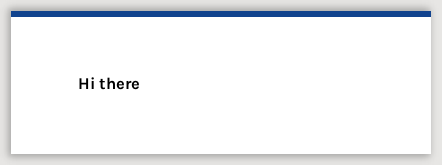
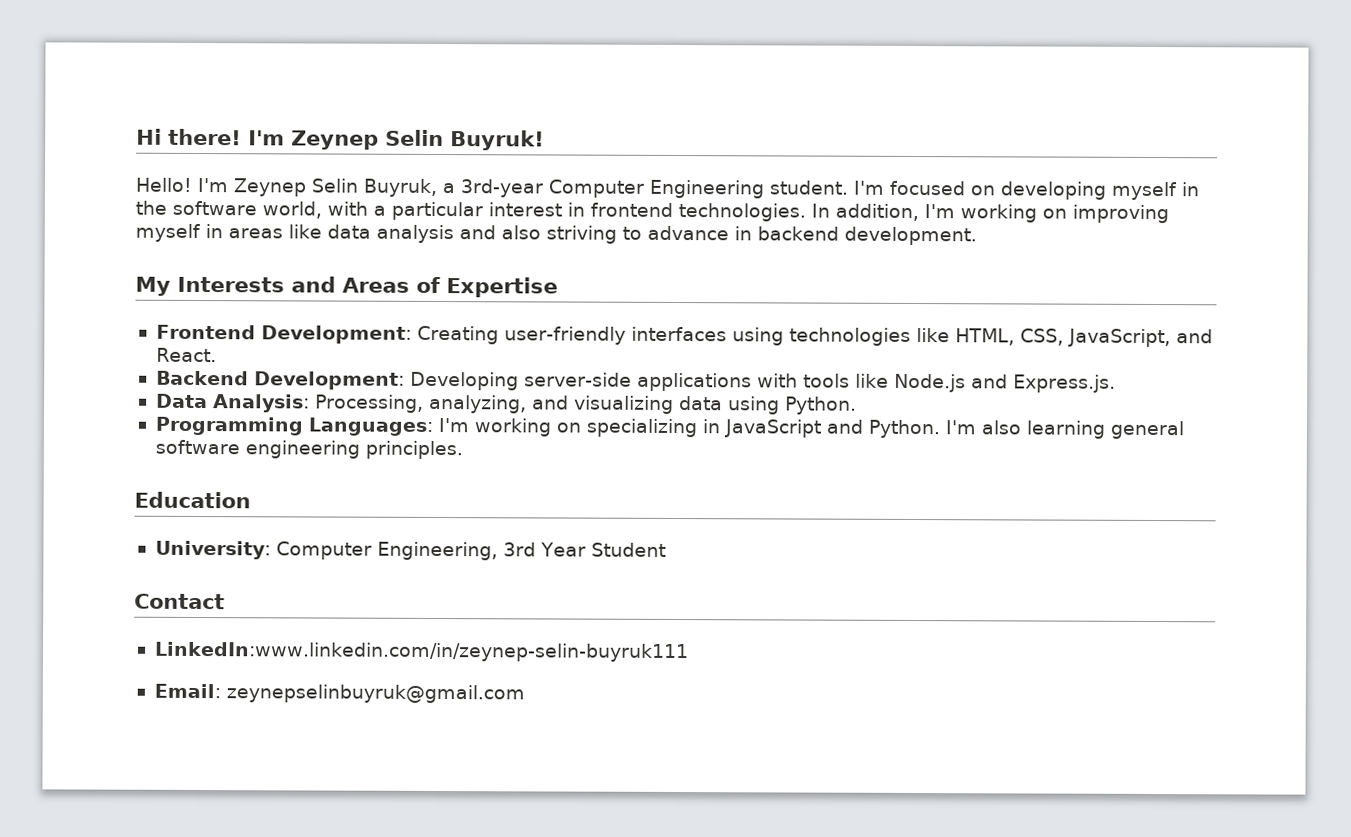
[99,77,141,90] there -> [168,128,545,151] [135,177,1199,201] [135,200,1169,224] [135,223,977,246] [135,276,558,298] [155,324,1213,348] [155,347,217,363] [155,370,1116,393] [155,393,857,415] [154,416,1184,440] [154,439,463,460] [134,491,251,509] [154,540,666,561] [134,593,225,610] [153,641,689,663] [153,683,525,704] there! I'm Zeynep Selin Buyruk! // Hello! I'm Zeynep Selin Buyruk, a 3rd-year Computer Engineering student. I'm focused on developing myself in the software world, with a particular interest in frontend technologies. In addition, I'm working on improving myself in areas like data analysis and also striving to advance in backend development. // My Interests and Areas of Expertise // Frontend Development: Creating user-friendly interfaces using technologies like HTML, CSS, JavaScript, and React. // Backend Development: Developing server-side applications with tools like Node.js and Express.js. // Data Analysis: Processing, analyzing, and visualizing data using Python. // Programming Languages: I'm working on specializing in JavaScript and Python. I'm also learning general software engineering principles. // Education // University: Computer Engineering, 3rd Year Student // Contact // LinkedIn:www.linkedin.com/in/zeynep-selin-buyruk111 // Email: zeynepselinbuyruk@gmail.com

